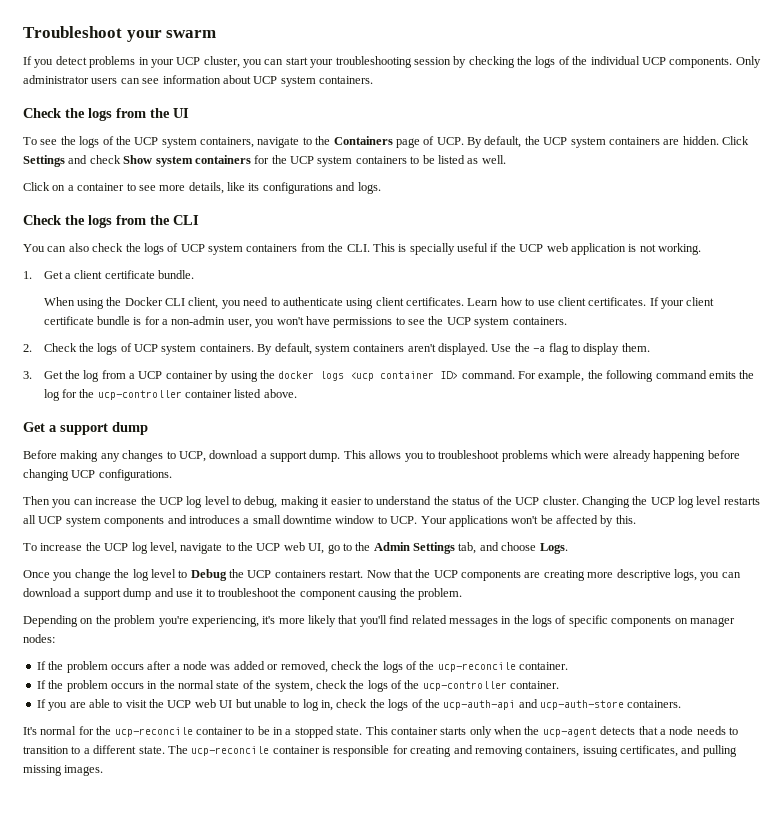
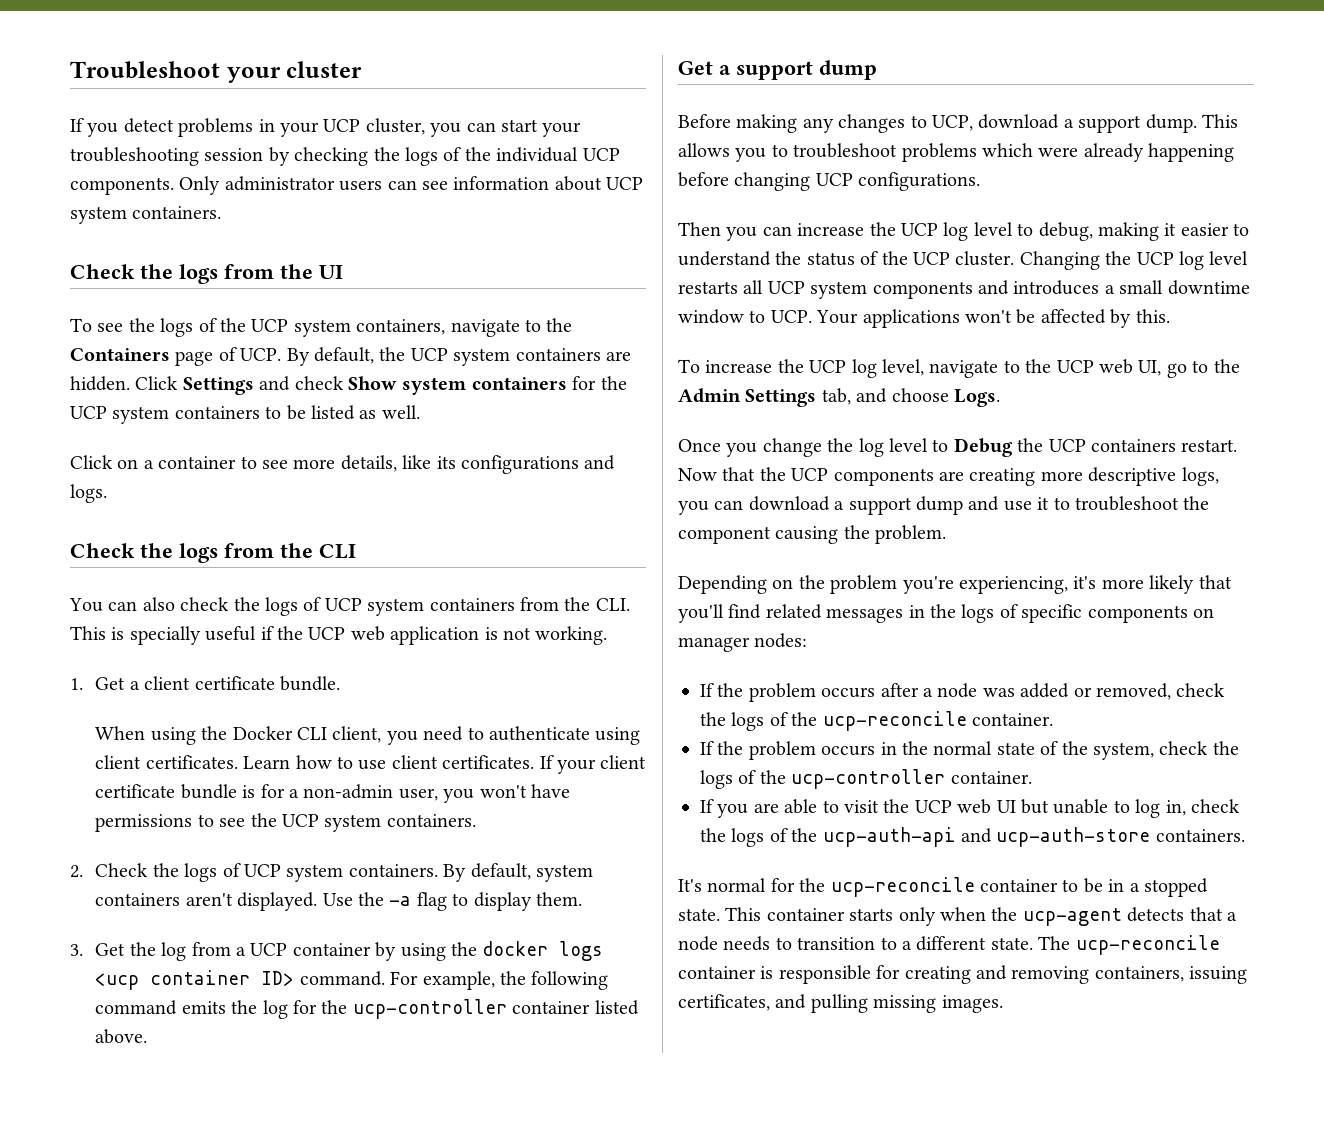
[166,30,217,38] swarm -> [286,61,363,78] cluster

